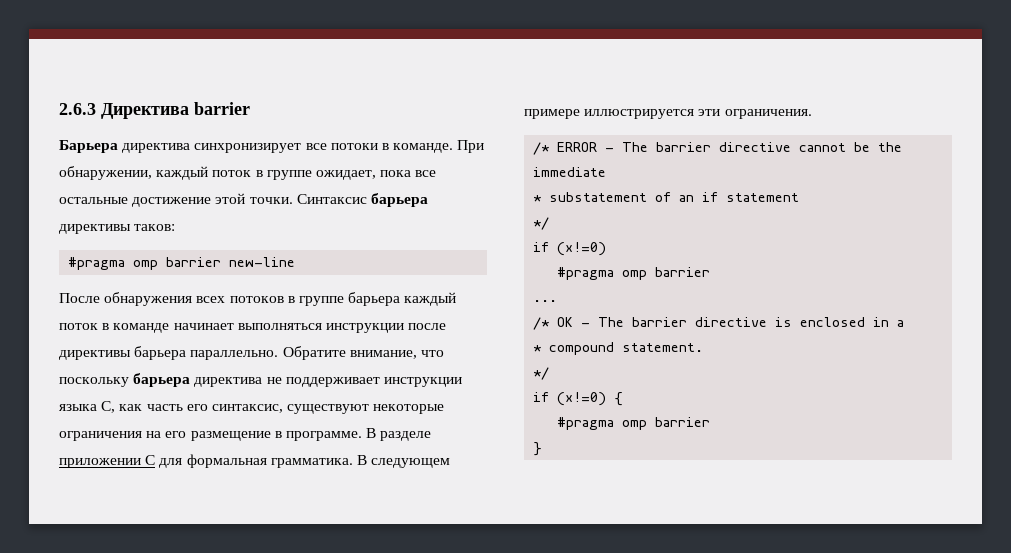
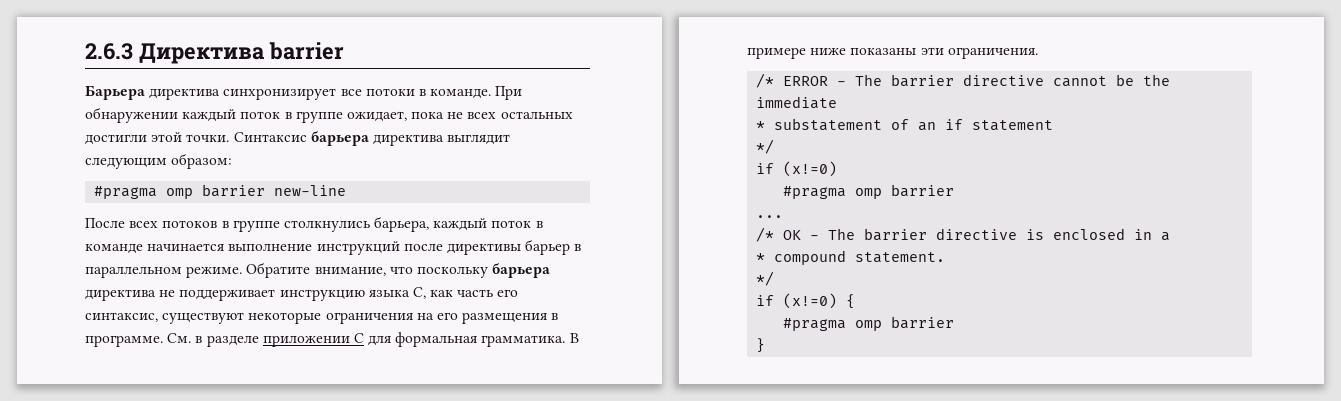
[59,166,152,180] обнаружении, -> [85,107,178,123] обнаружении
[415,170,437,177] [59,193,428,207] [59,224,176,234] все остальные достижение этой точки. Синтаксис барьера директивы таков: -> [447,111,573,119] [85,131,511,146] [85,153,233,169] не всех остальных достигли этой точки. Синтаксис барьера директива выглядит следующим образом:
[104,292,193,306] обнаружения -> (125, 223) none
[348,292,401,306] барьера -> [283,216,430,232] столкнулись барьера,
[173,323,447,333] [59,346,279,360] начинает выполняться инструкции после директивы барьера параллельно. -> [147,239,582,255] [85,266,243,278] начинается выполнение инструкций после директивы барьер в параллельном режиме.
[383,377,462,387] инструкции -> [279,289,365,301] инструкцию
[190,431,271,441] размещение -> [462,312,548,324] размещения
[366,428,377,438] В -> [167,333,203,343] См. в
[371,458,451,468] [524,109,695,119] следующем примере иллюстрируется -> [747,47,917,59] примере ниже показаны

